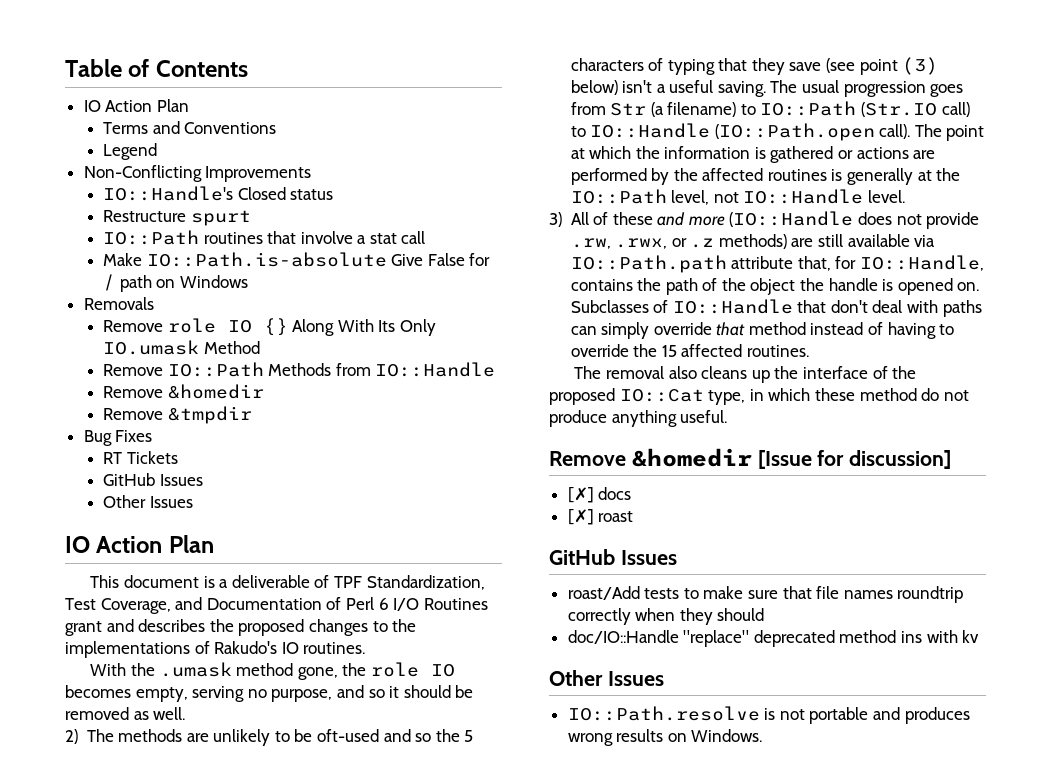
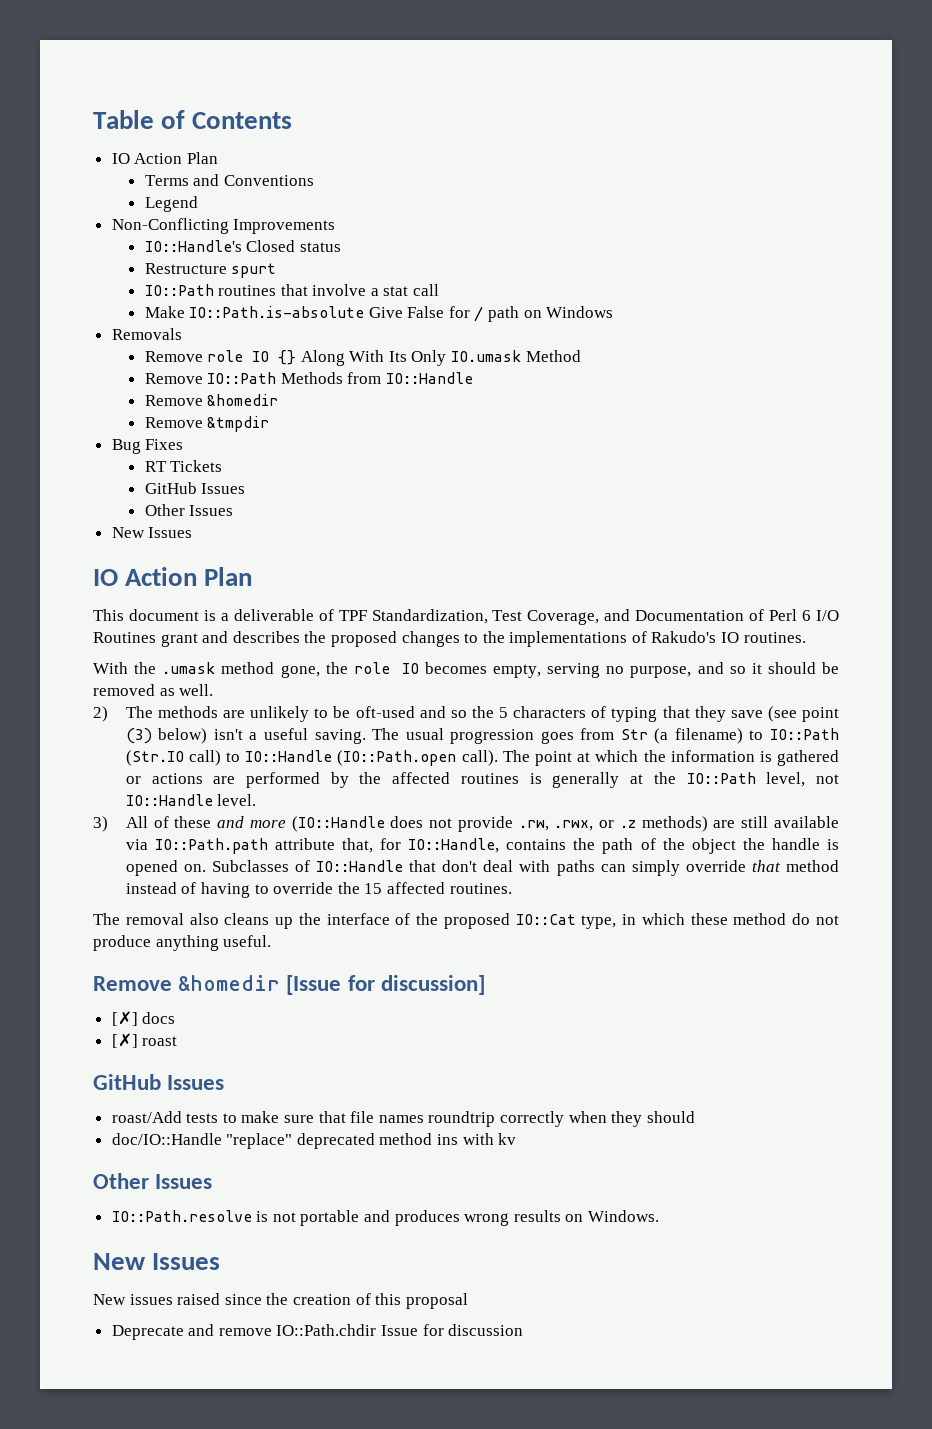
(193, 502) none -> [111,527,193,538] // New Issues
(763, 735) none -> [93,1253,221,1270] [93,1293,468,1309] [111,1324,524,1340] // New Issues // New issues raised since the creation of this proposal // Deprecate and remove IO::Path.chdir Issue for discussion

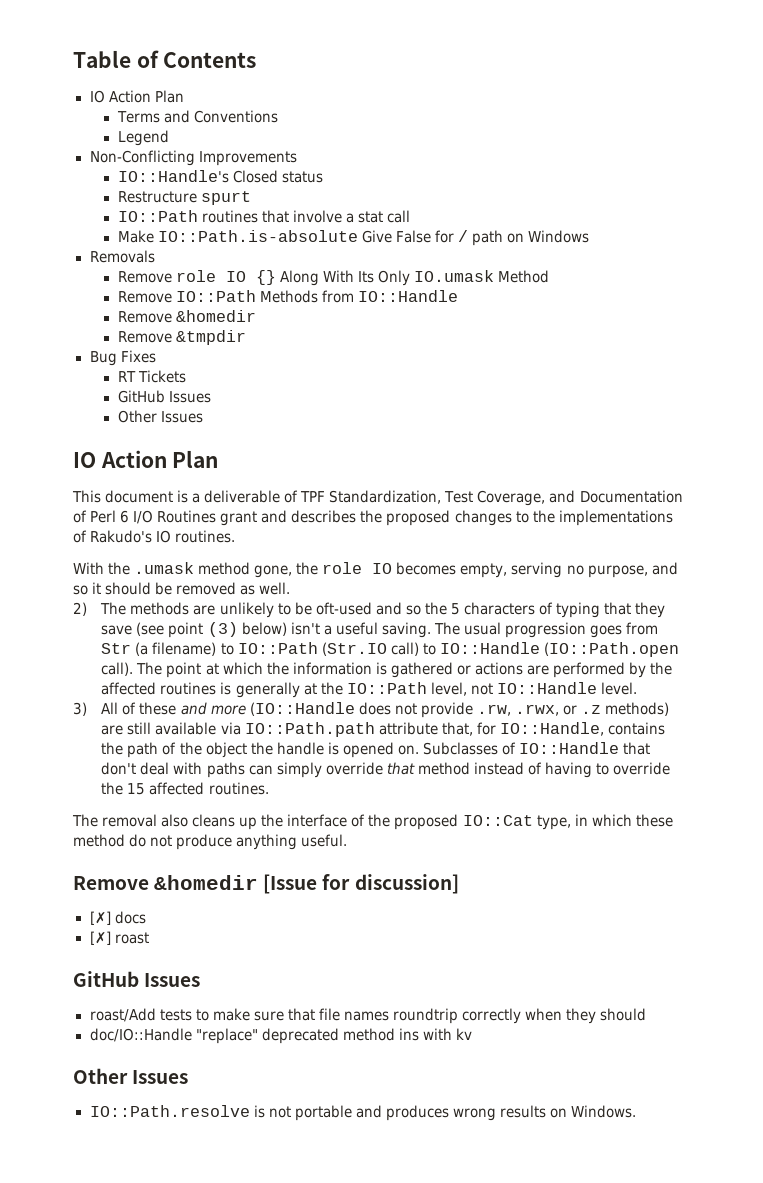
[111,527,193,538] // New Issues -> (203, 417) none
[93,1253,221,1270] [93,1293,468,1309] [111,1324,524,1340] // New Issues // New issues raised since the creation of this proposal // Deprecate and remove IO::Path.chdir Issue for discussion -> (636, 1111) none

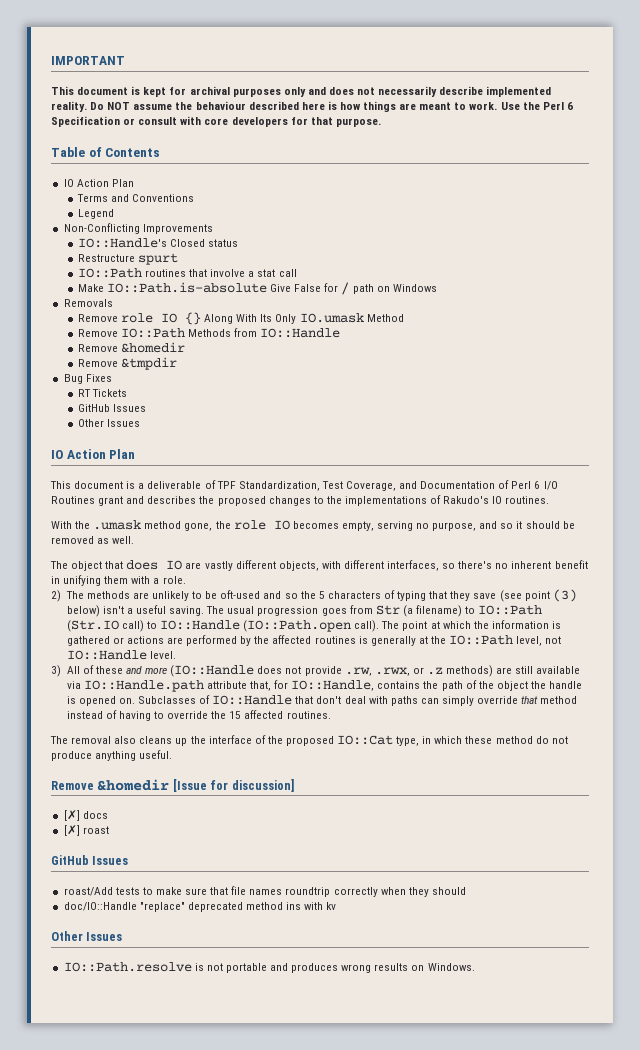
(73, 59) none -> [51,56,125,65] [51,86,552,97] [51,101,573,112] [51,116,381,127] IMPORTANT // This document is kept for archival purposes only and does not necessarily describe implemented reality. Do NOT assume the behaviour described here is how things are meant to work. Use the Perl 6 Specification or consult with core developers for that purpose. //
(291, 588) none -> [50,560,588,571] [51,575,186,586] // The object that does IO are vastly different objects, with different interfaces, so there's no inherent benefit in unifying them with a role.
[244,722,375,737] IO::Path.path -> [83,680,204,692] IO::Handle.path

